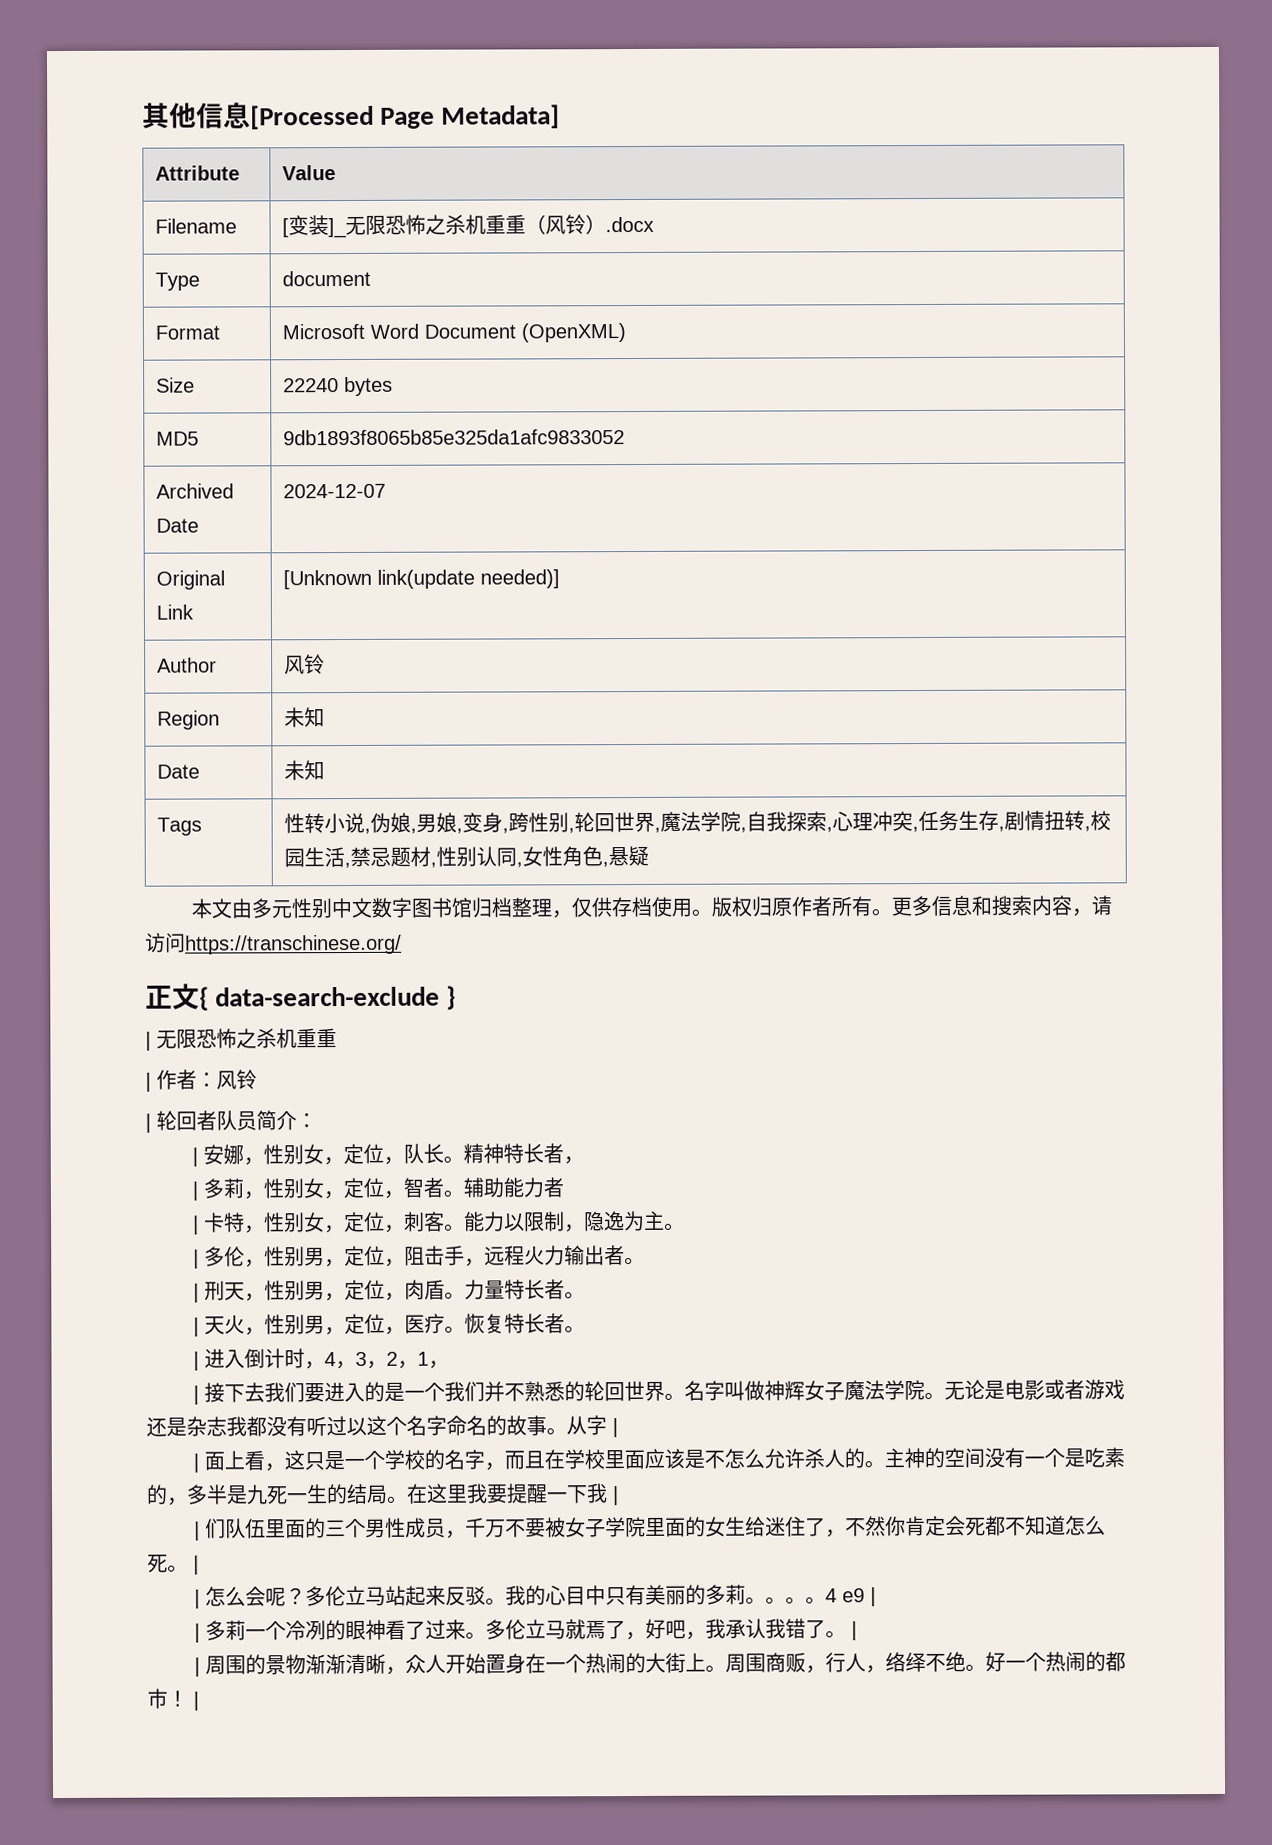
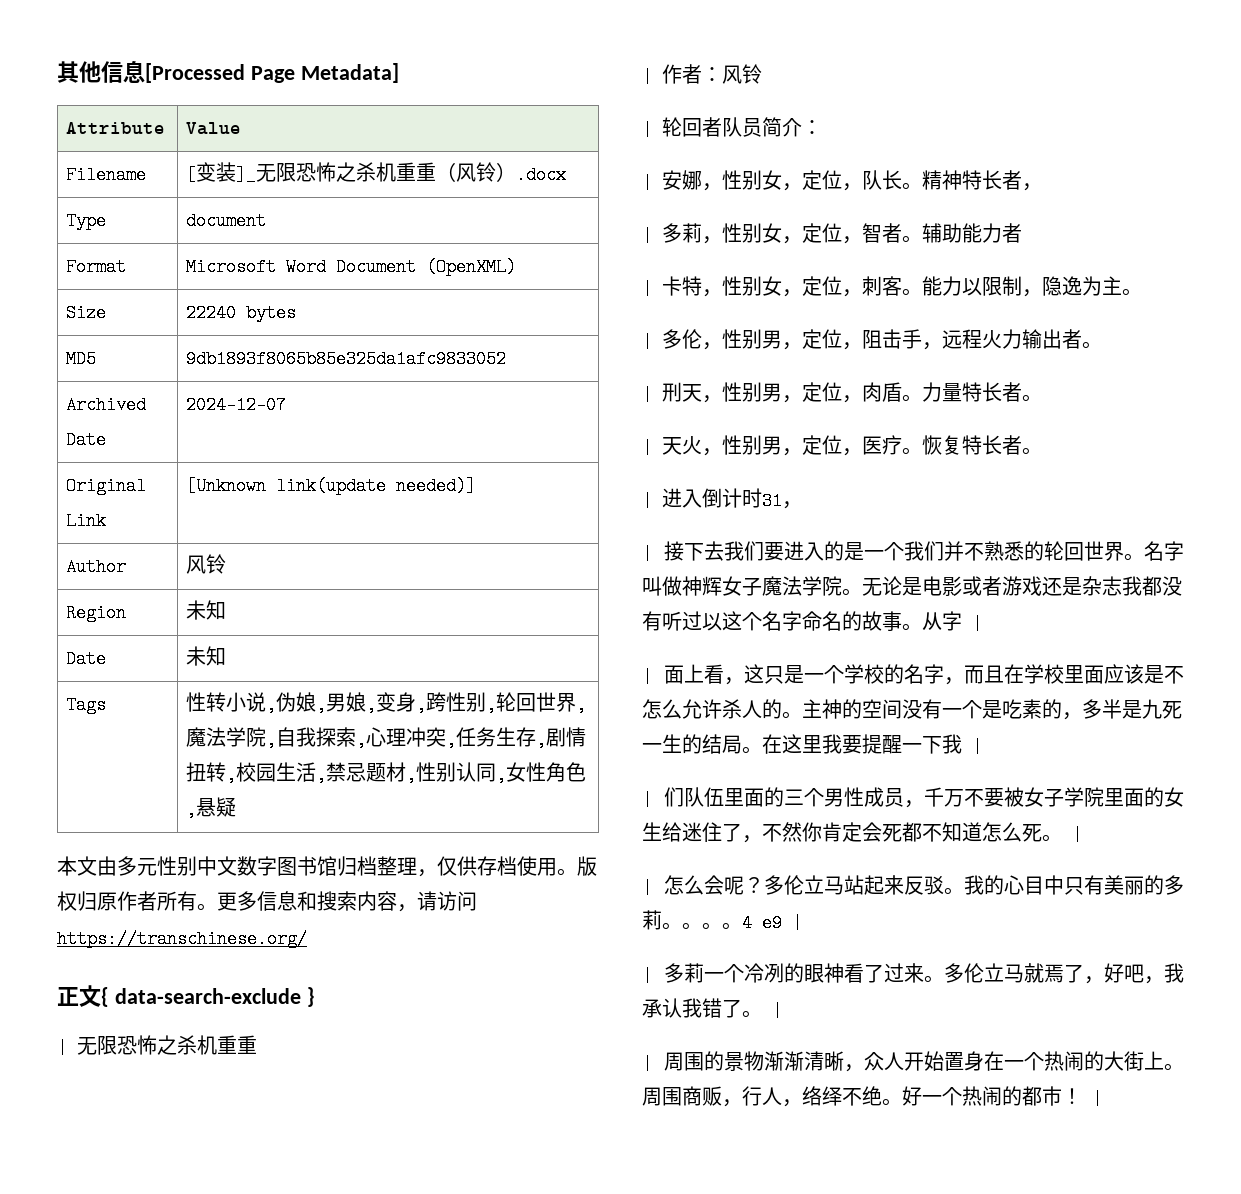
[303,1351,429,1370] ，4，3，2，1 -> [762,492,782,510] 31

